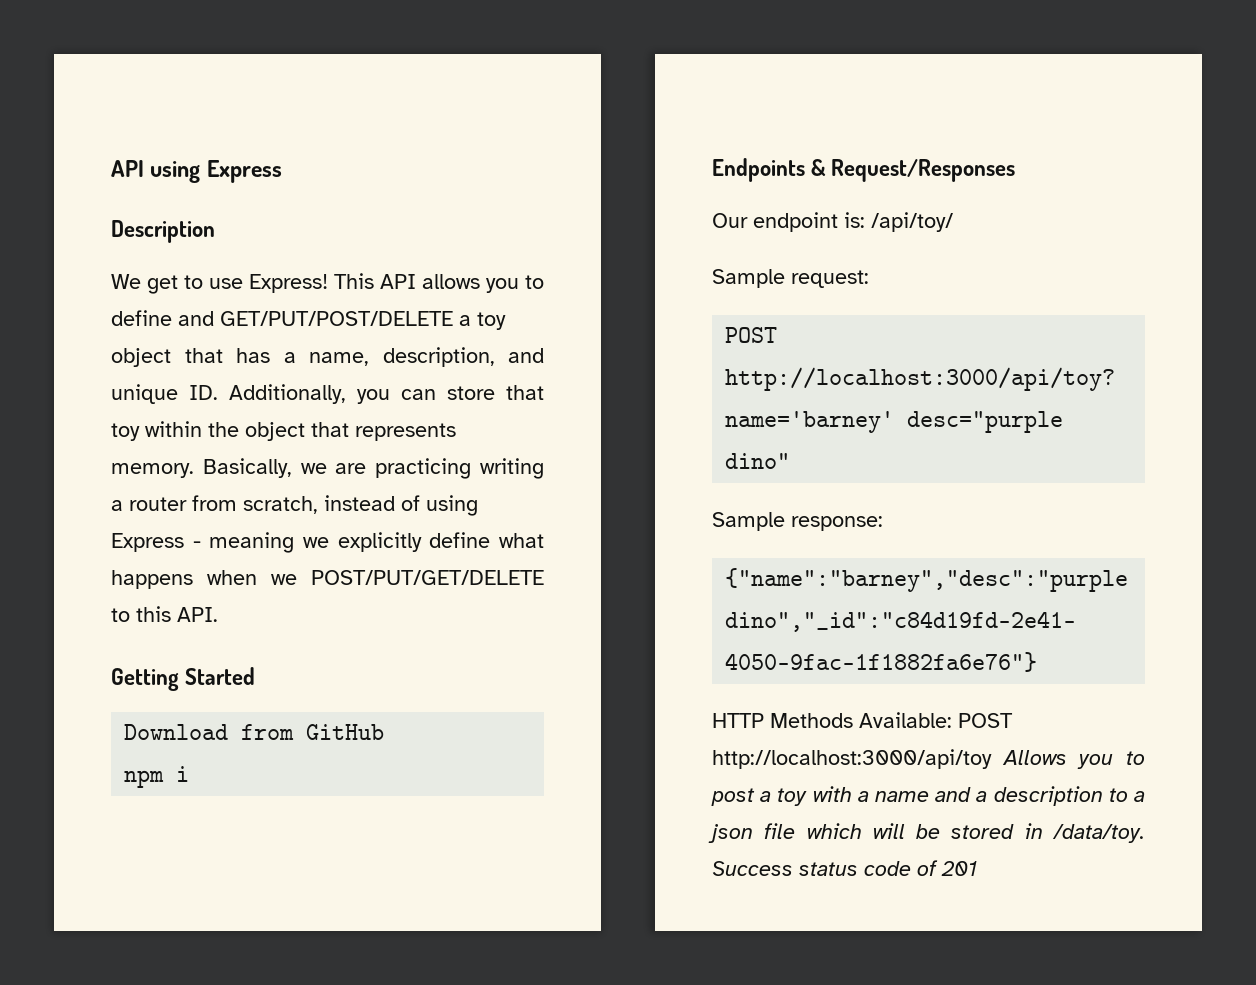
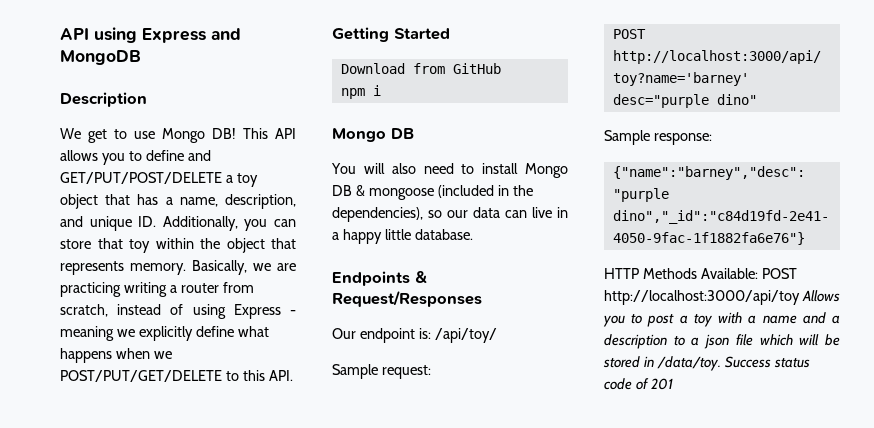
(282, 171) none -> [211,28,241,40] [60,50,141,65] and MongoDB
[249,274,328,293] Express! -> [162,128,236,143] Mongo DB!
(190, 774) none -> [332,128,414,142] [331,163,568,178] [332,185,533,200] [332,207,568,222] [332,229,473,244] // Mongo DB // You will also need to install Mongo DB & mongoose (included in the dependencies), so our data can live in a happy little database.

